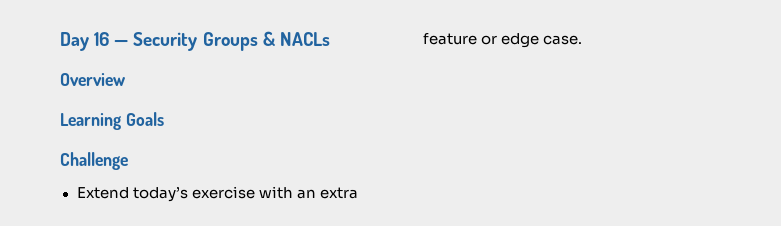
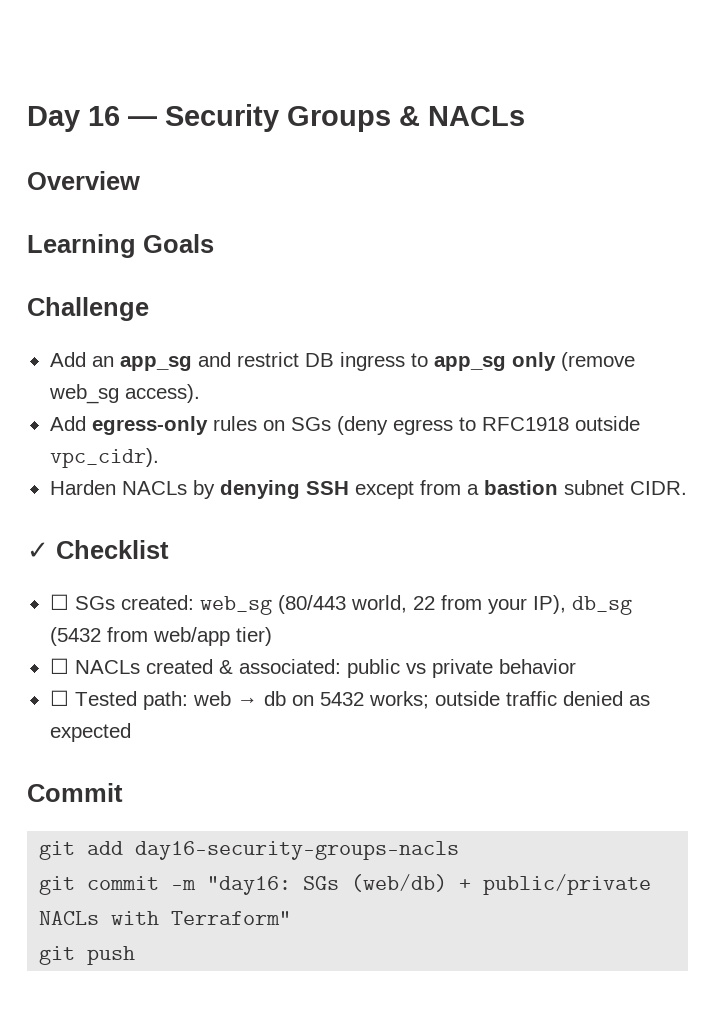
[76,186,358,202] [422,33,582,48] Extend today’s exercise with an extra feature or edge case. -> [49,352,635,371] [48,384,200,404] [49,416,640,435] [49,448,159,468] [49,480,687,499] [27,540,169,559] [49,594,632,615] [49,627,272,646] [49,658,576,678] [49,690,650,710] [49,723,131,742] [27,783,123,802] [39,841,460,860] [39,874,652,895] [39,911,292,925] [39,946,136,965] Add an app_sg and restrict DB ingress to app_sg only (remove web_sg access). // Add egress‑only rules on SGs (deny egress to RFC1918 outside vpc_cidr). // Harden NACLs by denying SSH except from a bastion subnet CIDR. // ✓ Checklist // ☐ SGs created: web_sg (80/443 world, 22 from your IP), db_sg (5432 from web/app tier) // ☐ NACLs created & associated: public vs private behavior // ☐ Tested path: web → db on 5432 works; outside traffic denied as expected // Commit // git add day16-security-groups-nacls // git commit -m "day16: SGs (web/db) + public/private NACLs with Terraform" // git push

